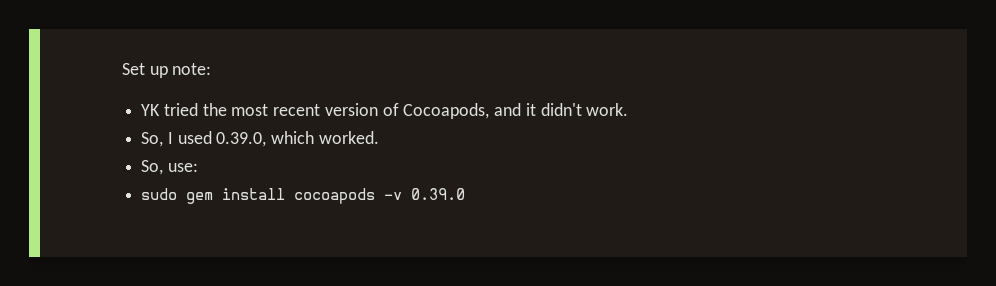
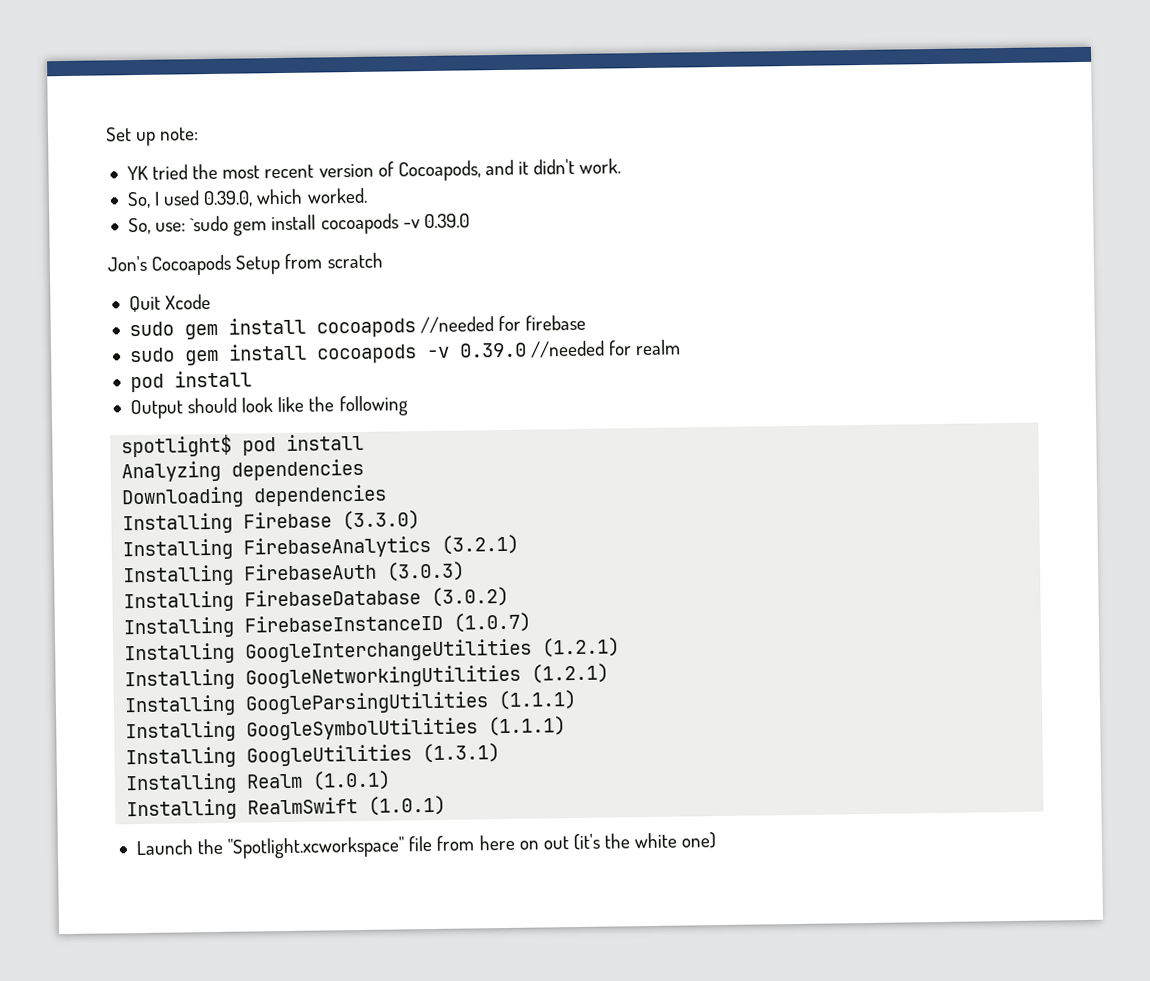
(198, 167) none -> [190,213,470,236] [107,252,383,276] [128,293,212,313] [128,314,587,340] `sudo gem install cocoapods -v 0.39.0 // Jon's Cocoapods Setup from scratch // Quit Xcode // sudo gem install cocoapods //needed for firebase
(466, 194) none -> [530,339,682,358] [129,370,252,393] [129,395,408,420] [121,433,365,458] [121,458,365,483] [121,484,388,509] [122,510,421,535] [122,534,520,561] [123,561,466,587] [123,586,510,613] [123,612,532,639] [124,637,621,665] [124,663,610,691] [124,689,578,717] [125,716,567,743] [125,743,501,769] [125,770,392,795] [126,795,447,821] [135,832,717,859] //needed for realm // pod install // Output should look like the following // spotlight$ pod install // Analyzing dependencies // Downloading dependencies // Installing Firebase (3.3.0) // Installing FirebaseAnalytics (3.2.1) // Installing FirebaseAuth (3.0.3) // Installing FirebaseDatabase (3.0.2) // Installing FirebaseInstanceID (1.0.7) // Installing GoogleInterchangeUtilities (1.2.1) // Installing GoogleNetworkingUtilities (1.2.1) // Installing GoogleParsingUtilities (1.1.1) // Installing GoogleSymbolUtilities (1.1.1) // Installing GoogleUtilities (1.3.1) // Installing Realm (1.0.1) // Installing RealmSwift (1.0.1) // Launch the "Spotlight.xcworkspace" file from here on out (it's the white one)

